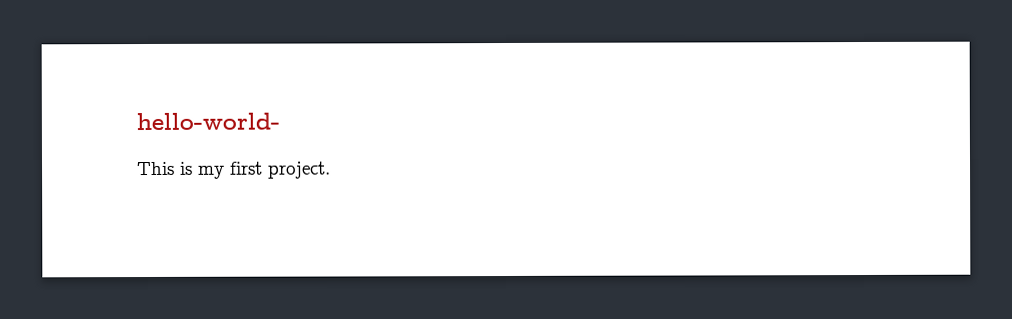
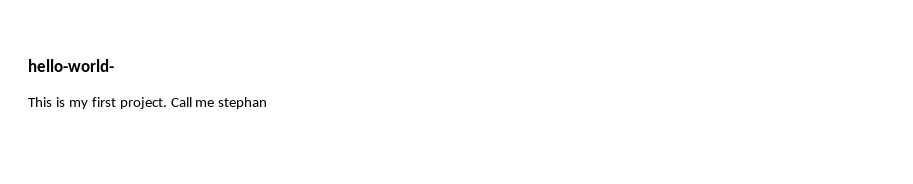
(331, 170) none -> [170,97,268,109] Call me stephan

